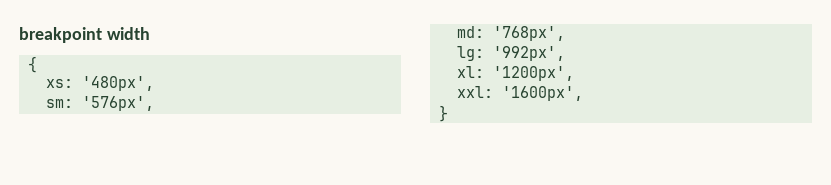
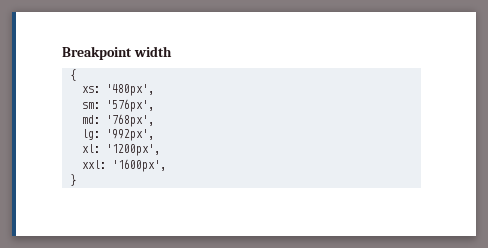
[19,27,102,43] breakpoint -> [62,46,132,60] Breakpoint

